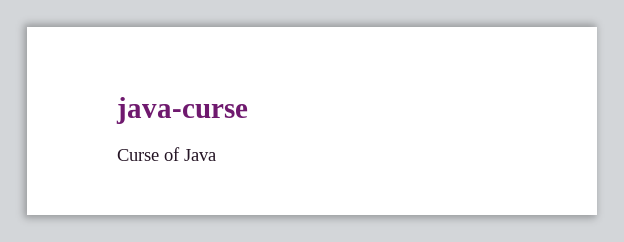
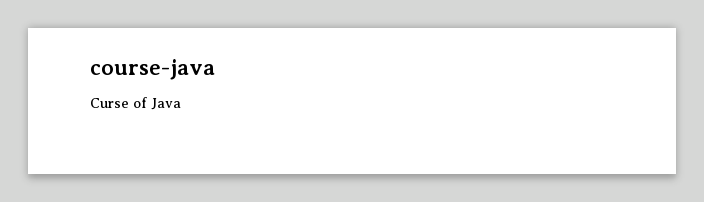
[116,97,248,124] java-curse -> [90,59,215,80] course-java

